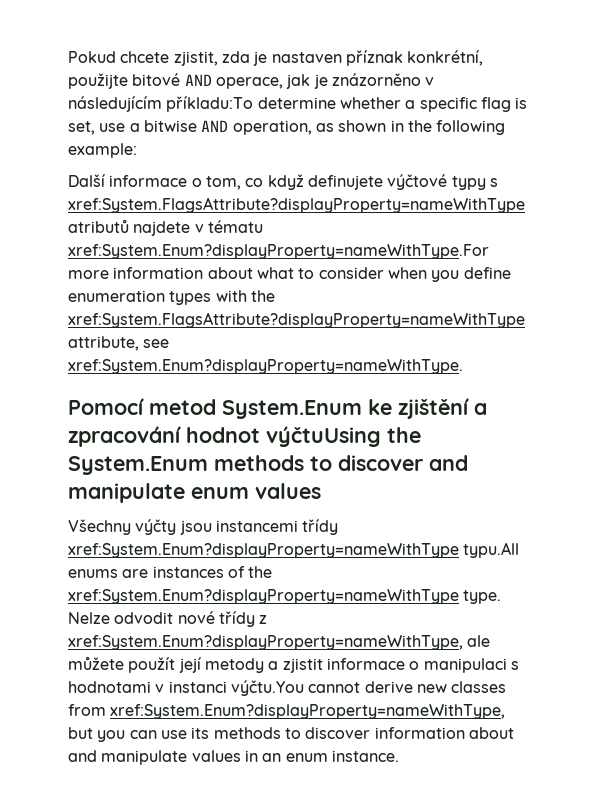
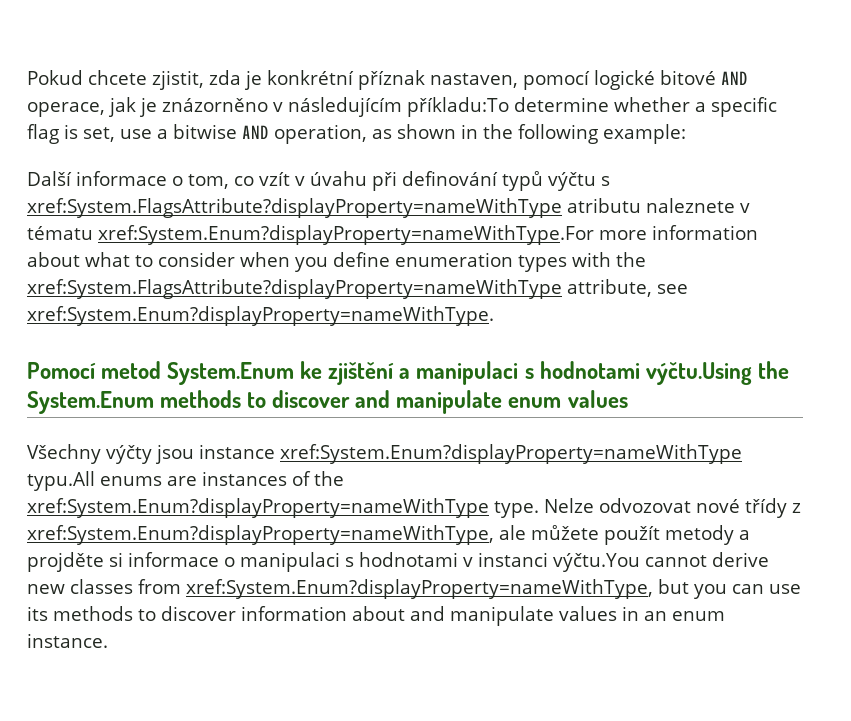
[271,50,484,66] [68,73,128,89] nastaven příznak konkrétní, použijte -> [267,70,655,90] konkrétní příznak nastaven, pomocí logické
[267,174,498,190] [68,197,525,213] [68,219,191,236] když definujete výčtové typy s xref:System.FlagsAttribute?displayProperty=nameWithType atributů najdete -> [259,171,610,191] [27,198,735,218] vzít v úvahu při definování typů výčtu s xref:System.FlagsAttribute?displayProperty=nameWithType atributu naleznete
[68,426,381,447] zpracování hodnot výčtuUsing -> [416,361,752,385] manipulaci s hodnotami výčtu.Using
[215,519,339,535] instancemi třídy -> [199,444,275,459] instance
[114,612,174,624] odvodit -> [599,498,691,513] odvozovat
[178,657,201,673] její -> (660, 535) none
[282,658,323,673] zjistit -> [27,552,123,572] projděte si

